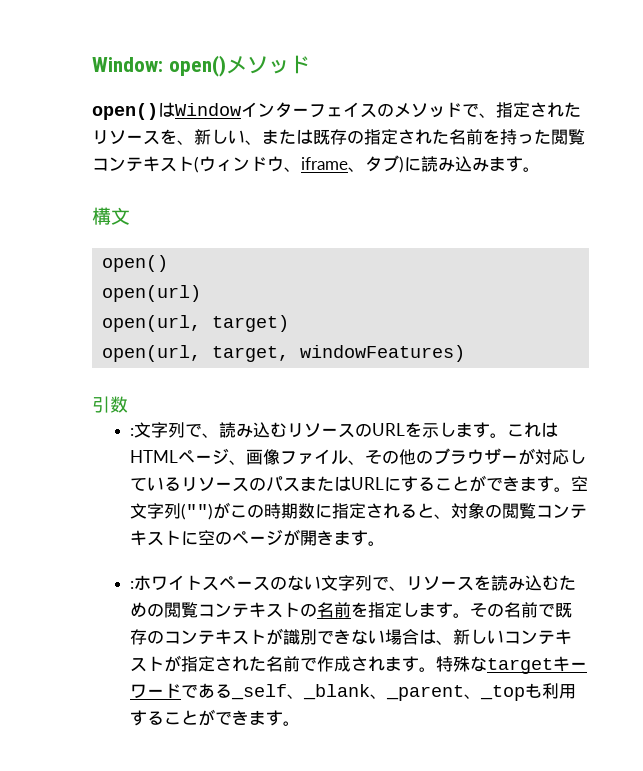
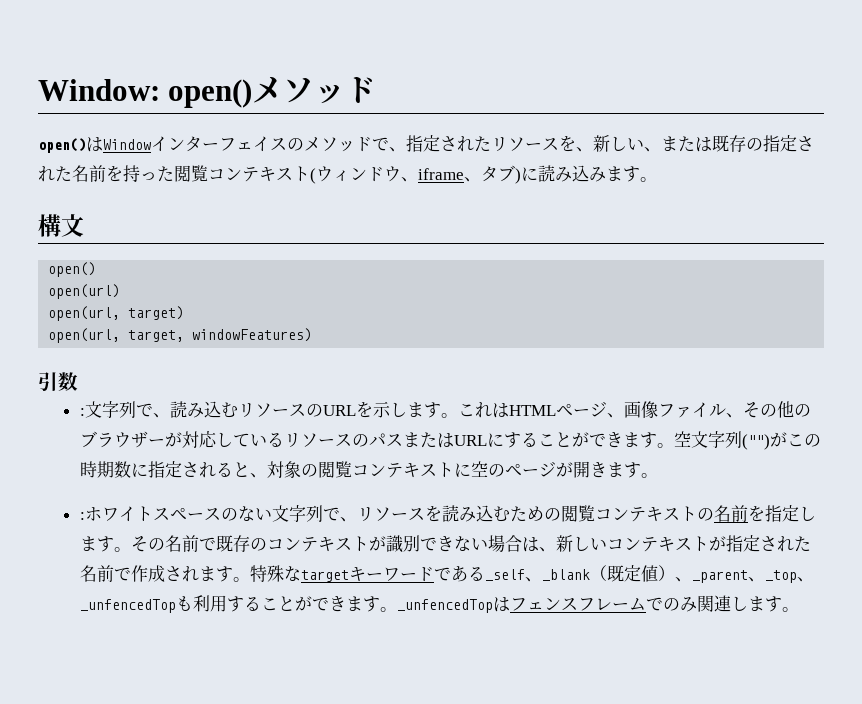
(371, 692) none -> [589,565,675,582] （既定値）
(526, 693) none -> [796,577,814,582] [79,599,176,613] 、_unfencedTop
(301, 723) none -> [396,595,799,613] _unfencedTopはフェンスフレームでのみ関連します。

